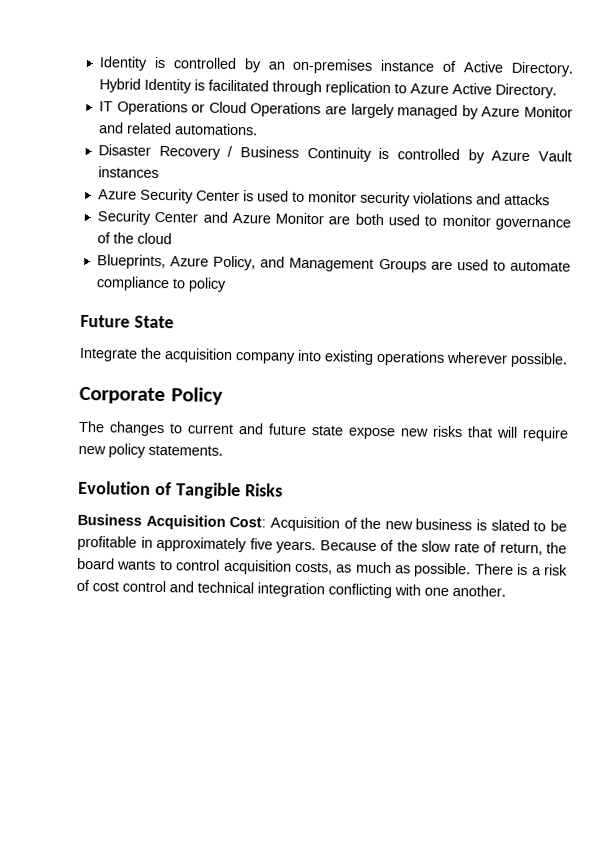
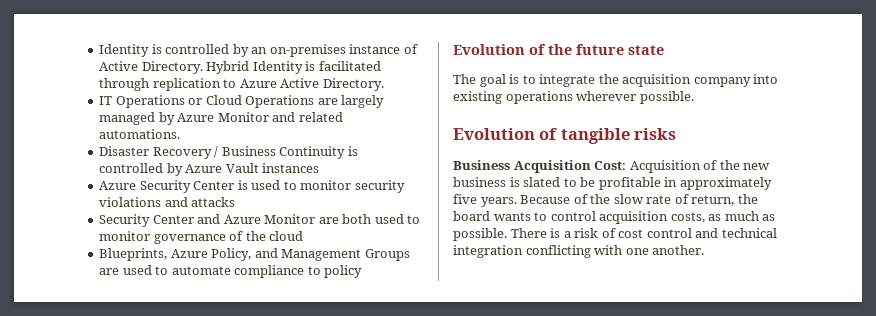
[80,314,174,329] [79,347,138,362] Future State // Integrate -> [453,44,664,55] [453,74,596,87] Evolution of the future state // The goal is to integrate
[79,386,223,405] [78,420,569,442] [78,443,223,458] [78,480,283,500] // Corporate Policy // The changes to current and future state expose new risks that will require new policy statements. // Evolution of Tangible Risks -> [453,128,677,144] // Evolution of tangible risks

